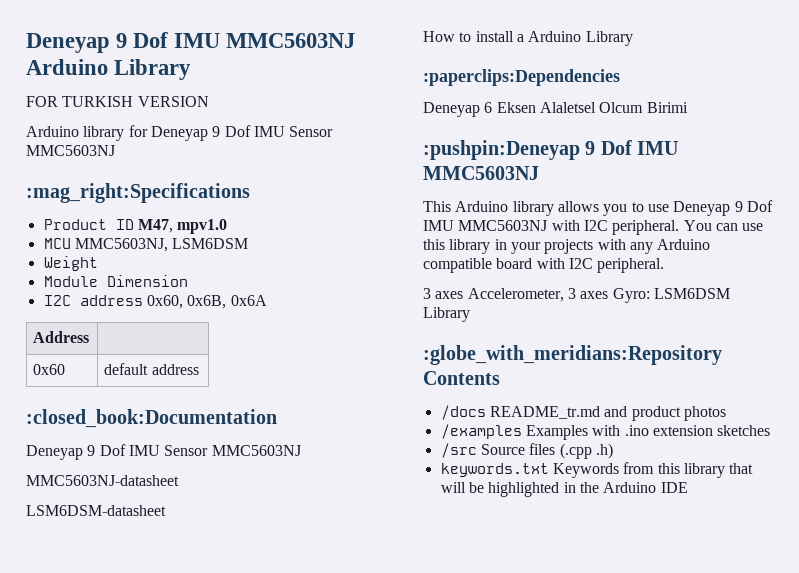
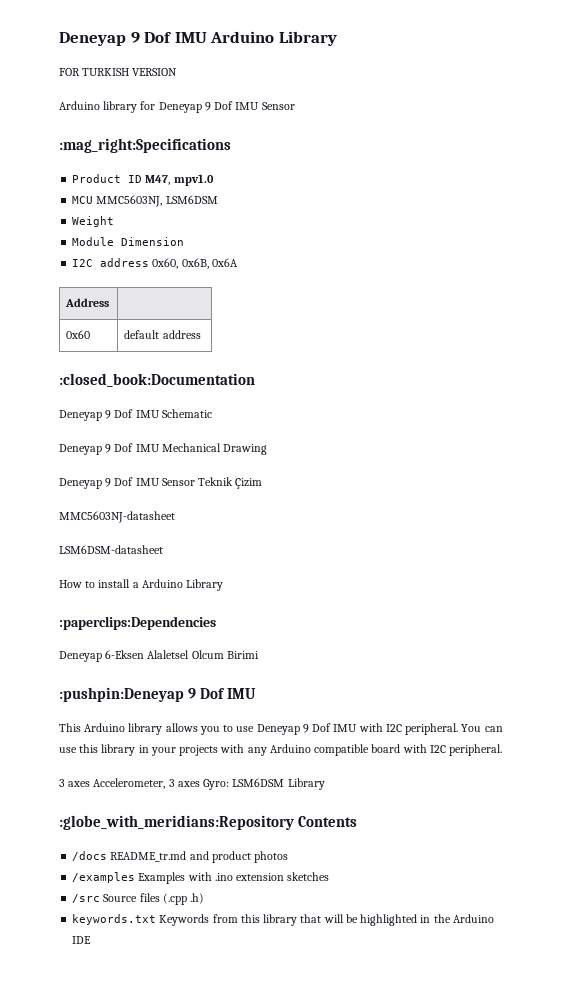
[26,32,356,53] Deneyap 9 Dof IMU MMC5603NJ -> [59,32,207,46] Deneyap 9 Dof IMU
[26,145,115,156] MMC5603NJ -> (295, 106) none
[26,444,301,460] // Deneyap 9 Dof IMU Sensor MMC5603NJ -> [59,409,212,421] [59,443,268,455] [59,477,263,489] // Deneyap 9 Dof IMU Schematic // Deneyap 9 Dof IMU Mechanical Drawing // Deneyap 9 Dof IMU Sensor Teknik Çizim
[484,102,536,113] 6 Eksen -> [105,650,145,659] 6-Eksen
[423,166,539,180] MMC5603NJ -> (257, 693) none
[458,220,548,231] MMC5603NJ -> (358, 728) none

